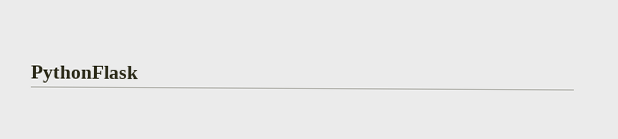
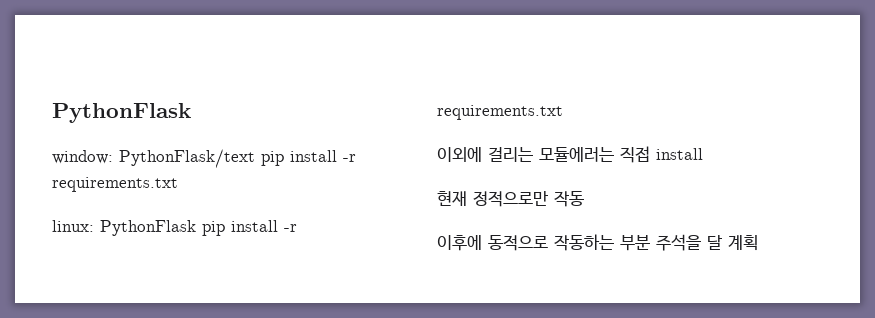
[30,65,139,84] PythonFlask -> [52,103,191,123] [52,149,356,168] [52,177,178,192] [52,220,297,236] [437,105,563,120] [437,146,703,163] [437,191,584,207] [437,234,758,251] PythonFlask // window: PythonFlask/text pip install -r requirements.txt // linux: PythonFlask pip install -r requirements.txt // 이외에 걸리는 모듈에러는 직접 install // 현재 정적으로만 작동 // 이후에 동적으로 작동하는 부분 주석을 달 계획

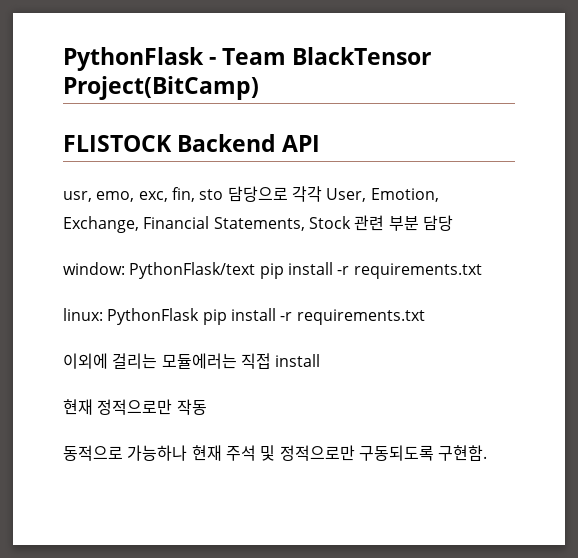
[52,103,191,123] PythonFlask -> [63,47,432,71] [63,76,259,100] [63,134,321,152] [63,186,439,202] [63,215,453,233] PythonFlask - Team BlackTensor Project(BitCamp) // FLISTOCK Backend API // usr, emo, exc, fin, sto 담당으로 각각 User, Emotion, Exchange, Financial Statements, Stock 관련 부분 담당
[437,234,758,251] 이후에 동적으로 작동하는 부분 주석을 달 계획 -> [63,445,488,461] 동적으로 가능하나 현재 주석 및 정적으로만 구동되도록 구현함.

